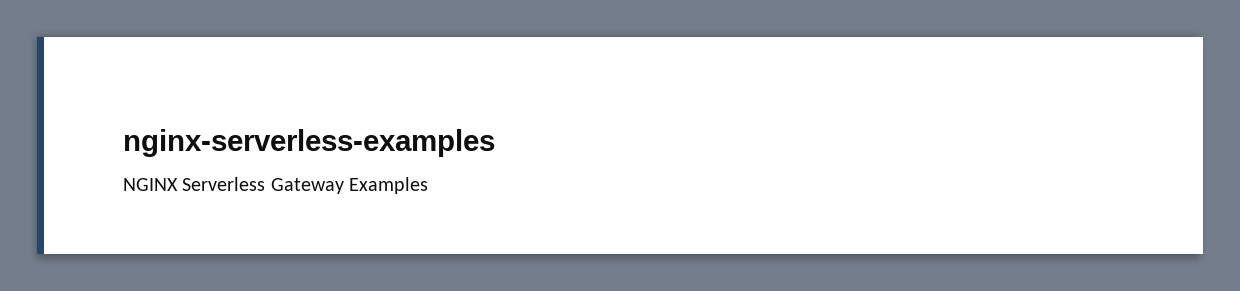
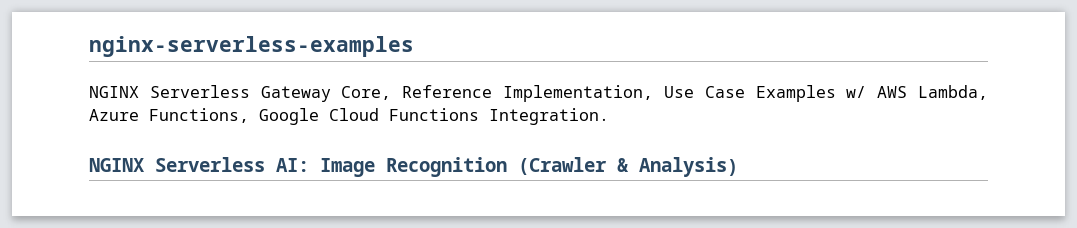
[349,177,429,194] Examples -> [341,85,989,102] [89,108,609,125] [89,157,738,177] Core, Reference Implementation, Use Case Examples w/ AWS Lambda, Azure Functions, Google Cloud Functions Integration. // NGINX Serverless AI: Image Recognition (Crawler & Analysis)

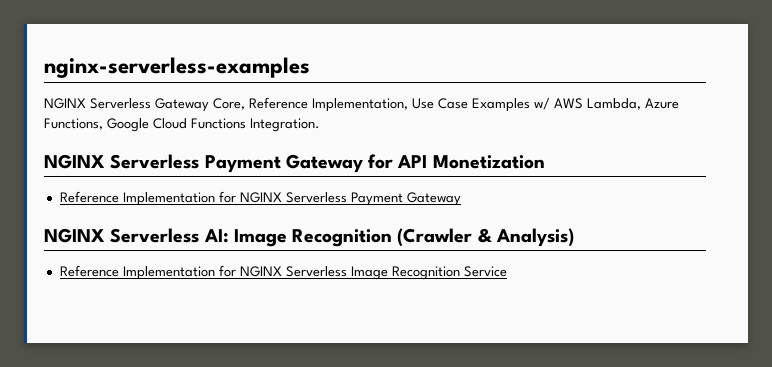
(609, 116) none -> [44,154,545,173] [59,191,461,206] // NGINX Serverless Payment Gateway for API Monetization // Reference Implementation for NGINX Serverless Payment Gateway
(738, 167) none -> [59,265,507,280] // Reference Implementation for NGINX Serverless Image Recognition Service

